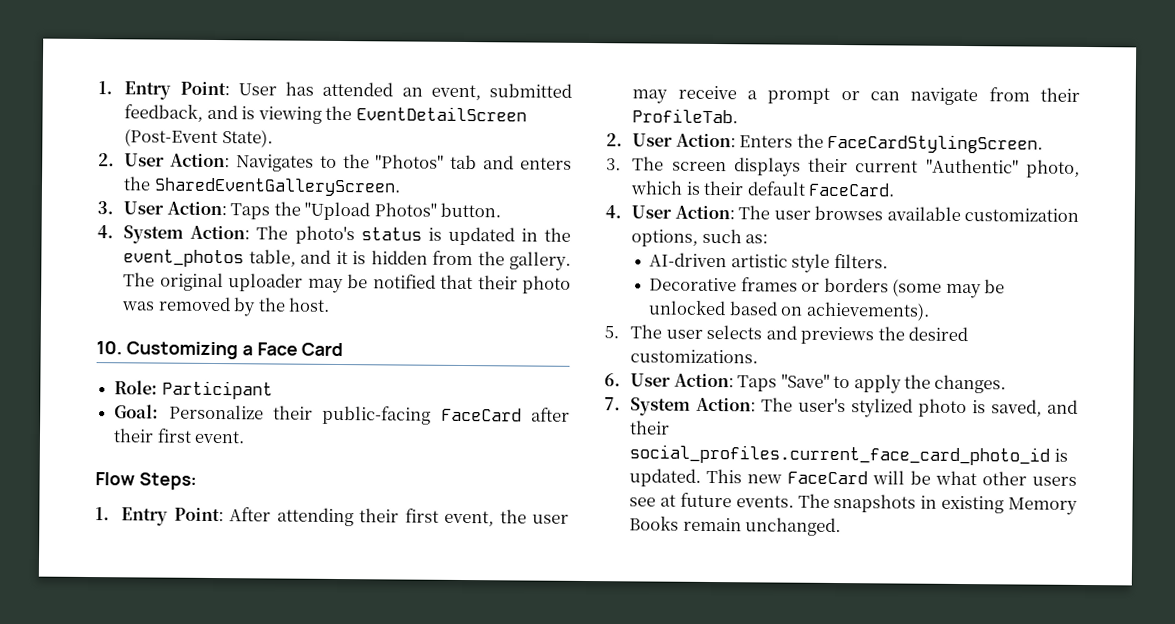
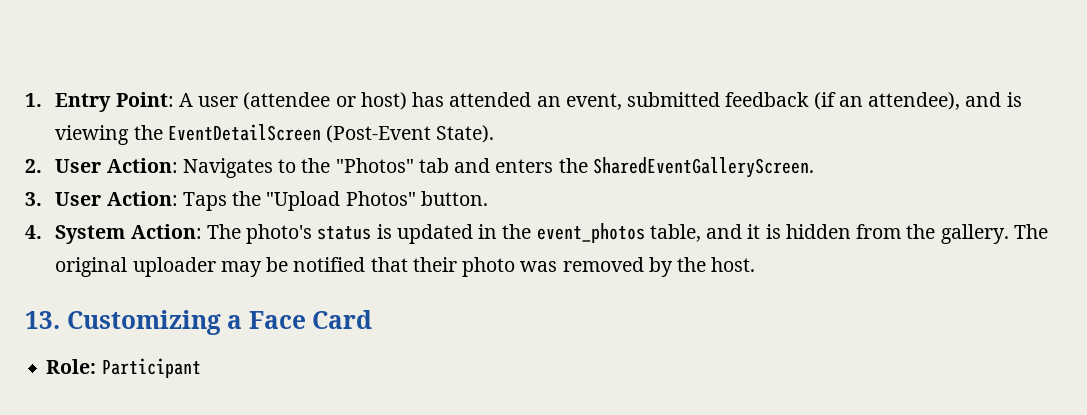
[98,81,277,100] 1. Entry Point: User -> [25,92,407,112] 1. Entry Point: A user (attendee or host)
[124,104,204,122] feedback, -> [725,92,961,110] feedback (if an attendee),
[96,341,122,355] 10. -> [25,311,60,329] 13.
[114,404,570,425] [113,428,246,444] [95,472,197,490] [95,507,569,527] [632,85,1080,106] [632,108,739,124] [606,133,1044,154] [606,156,1080,178] [630,180,896,197] [605,205,1079,222] [631,228,769,247] [649,252,888,273] [649,277,1006,299] [648,300,930,321] [604,324,968,345] [630,349,759,364] [604,373,1007,394] [604,397,1078,418] [630,420,671,435] [629,444,1068,466] [629,468,1077,487] [629,492,1078,515] [629,516,842,537] // Goal: Personalize their public-facing FaceCard after their first event. // Flow Steps: // 1. Entry Point: After attending their first event, the user may receive a prompt or can navigate from their ProfileTab. // 2. User Action: Enters the FaceCardStylingScreen. // 3. The screen displays their current "Authentic" photo, which is their default FaceCard. // 4. User Action: The user browses available customization options, such as: // AI-driven artistic style filters. // Decorative frames or borders (some may be unlocked based on achievements). // 5. The user selects and previews the desired customizations. // 6. User Action: Taps "Save" to apply the changes. // 7. System Action: The user's stylized photo is saved, and their social_profiles.current_face_card_photo_id is updated. This new FaceCard will be what other users see at future events. The snapshots in existing Memory Books remain unchanged. -> (201, 368) none

